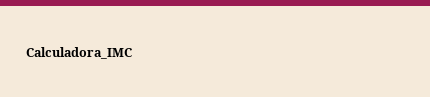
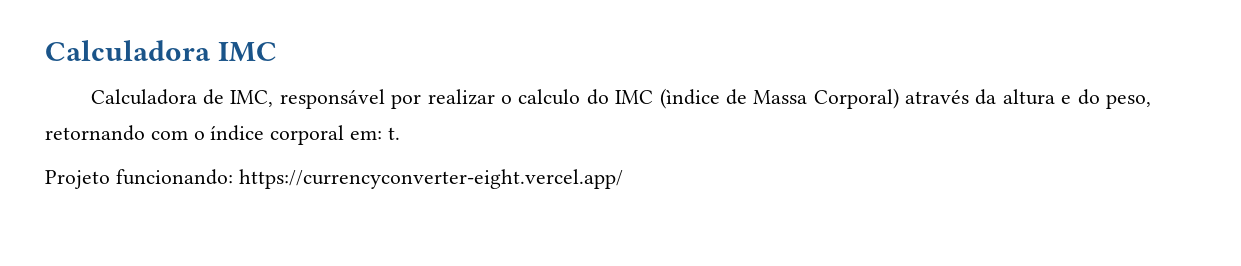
[26,47,132,59] Calculadora_IMC -> [45,40,278,62] [90,88,1151,109] [45,125,400,145] [45,169,623,189] Calculadora IMC // Calculadora de IMC, responsável por realizar o calculo do IMC (ìndice de Massa Corporal) através da altura e do peso, retornando com o índice corporal em: t. // Projeto funcionando: https://currencyconverter-eight.vercel.app/

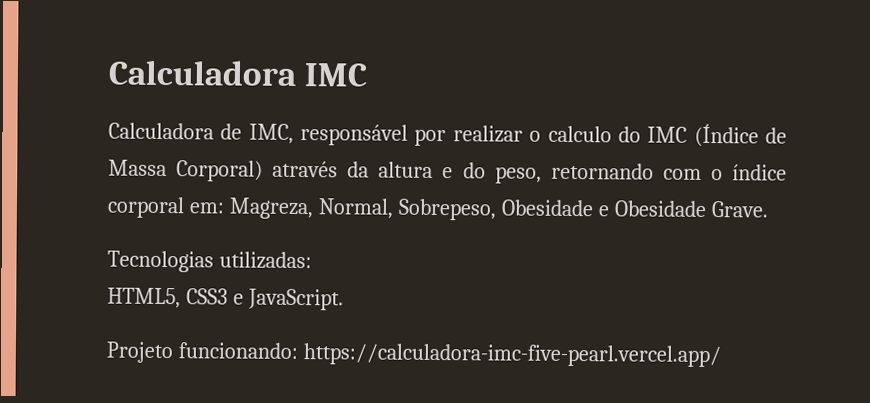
[659,88,720,109] (ìndice -> [693,123,759,148] (Índice
[387,127,400,140] t. -> [228,197,769,221] [107,250,312,273] [107,287,344,311] Magreza, Normal, Sobrepeso, Obesidade e Obesidade Grave. // Tecnologias utilizadas: // HTML5, CSS3 e JavaScript.
[238,169,623,189] https://currencyconverter-eight.vercel.app/ -> [302,343,721,368] https://calculadora-imc-five-pearl.vercel.app/

